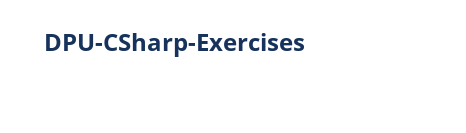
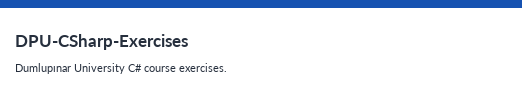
(305, 45) none -> [15,63,227,74] // Dumlupınar University C# course exercises.

